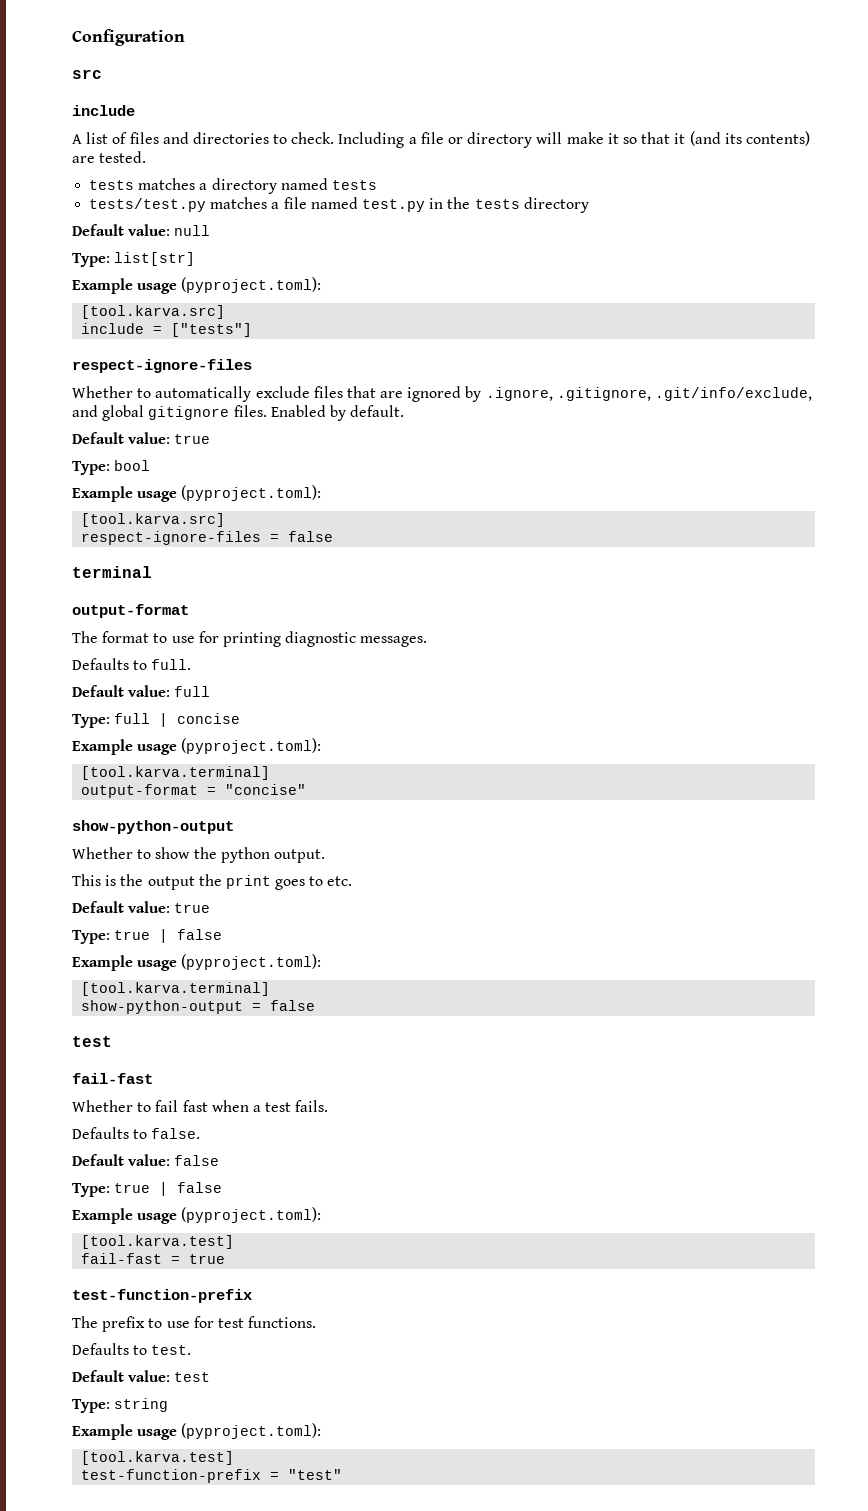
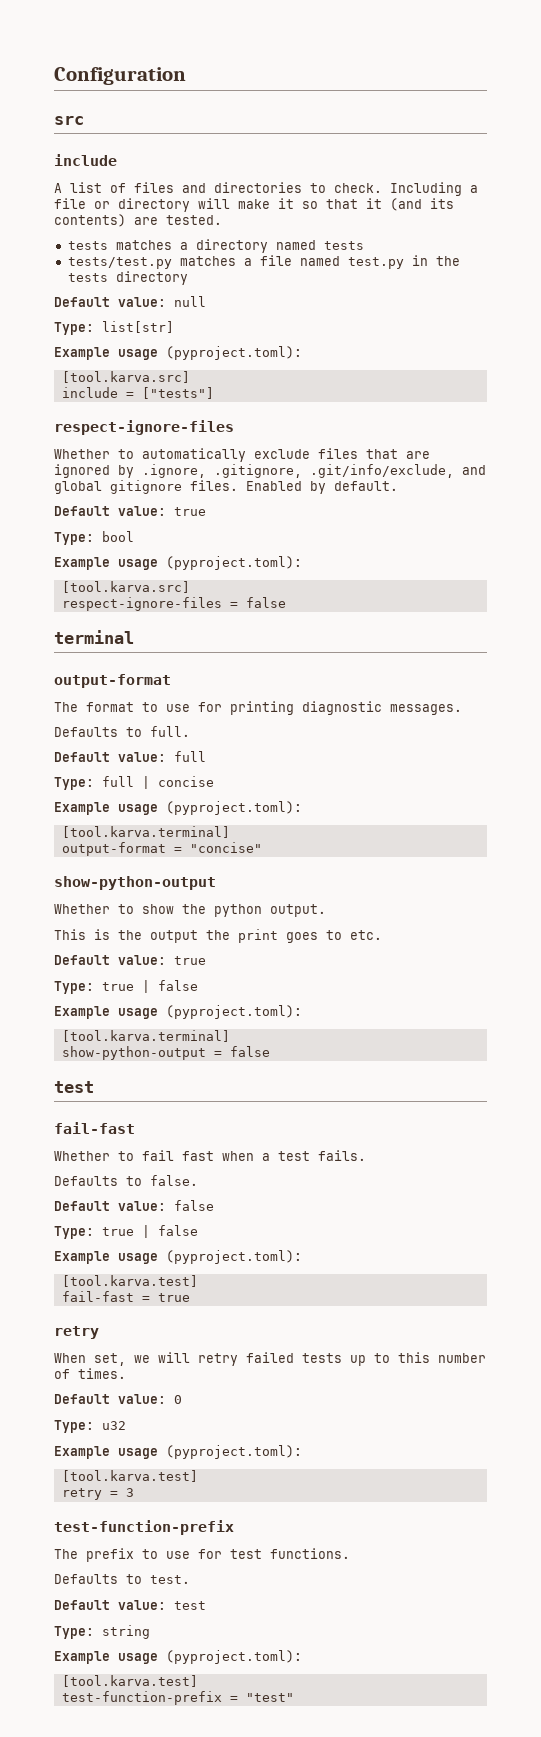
(226, 1259) none -> [54,1326,99,1339] [54,1352,486,1366] [54,1368,126,1379] [54,1394,182,1404] [54,1420,126,1433] [54,1445,302,1459] [61,1470,198,1482] [61,1488,134,1500] // retry // When set, we will retry failed tests up to this number of times. // Default value: 0 // Type: u32 // Example usage (pyproject.toml): // [tool.karva.test] // retry = 3

